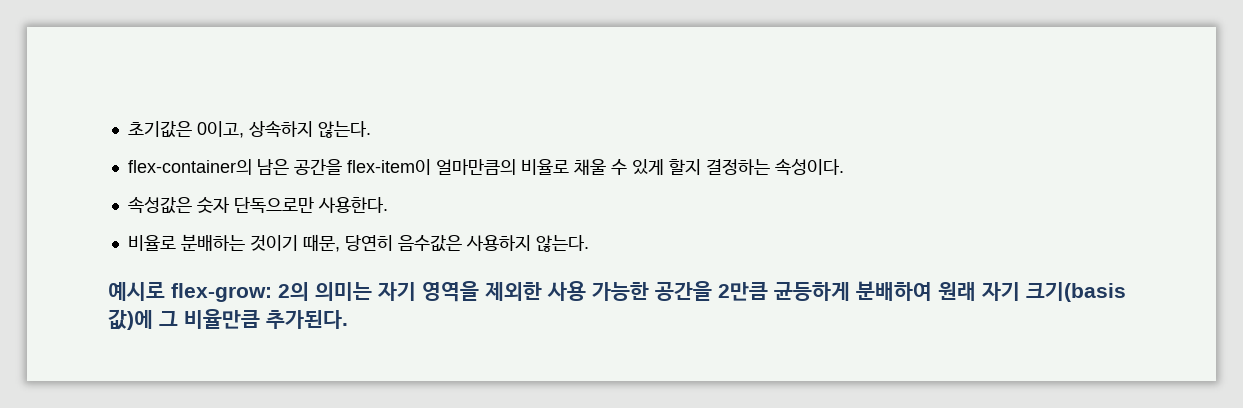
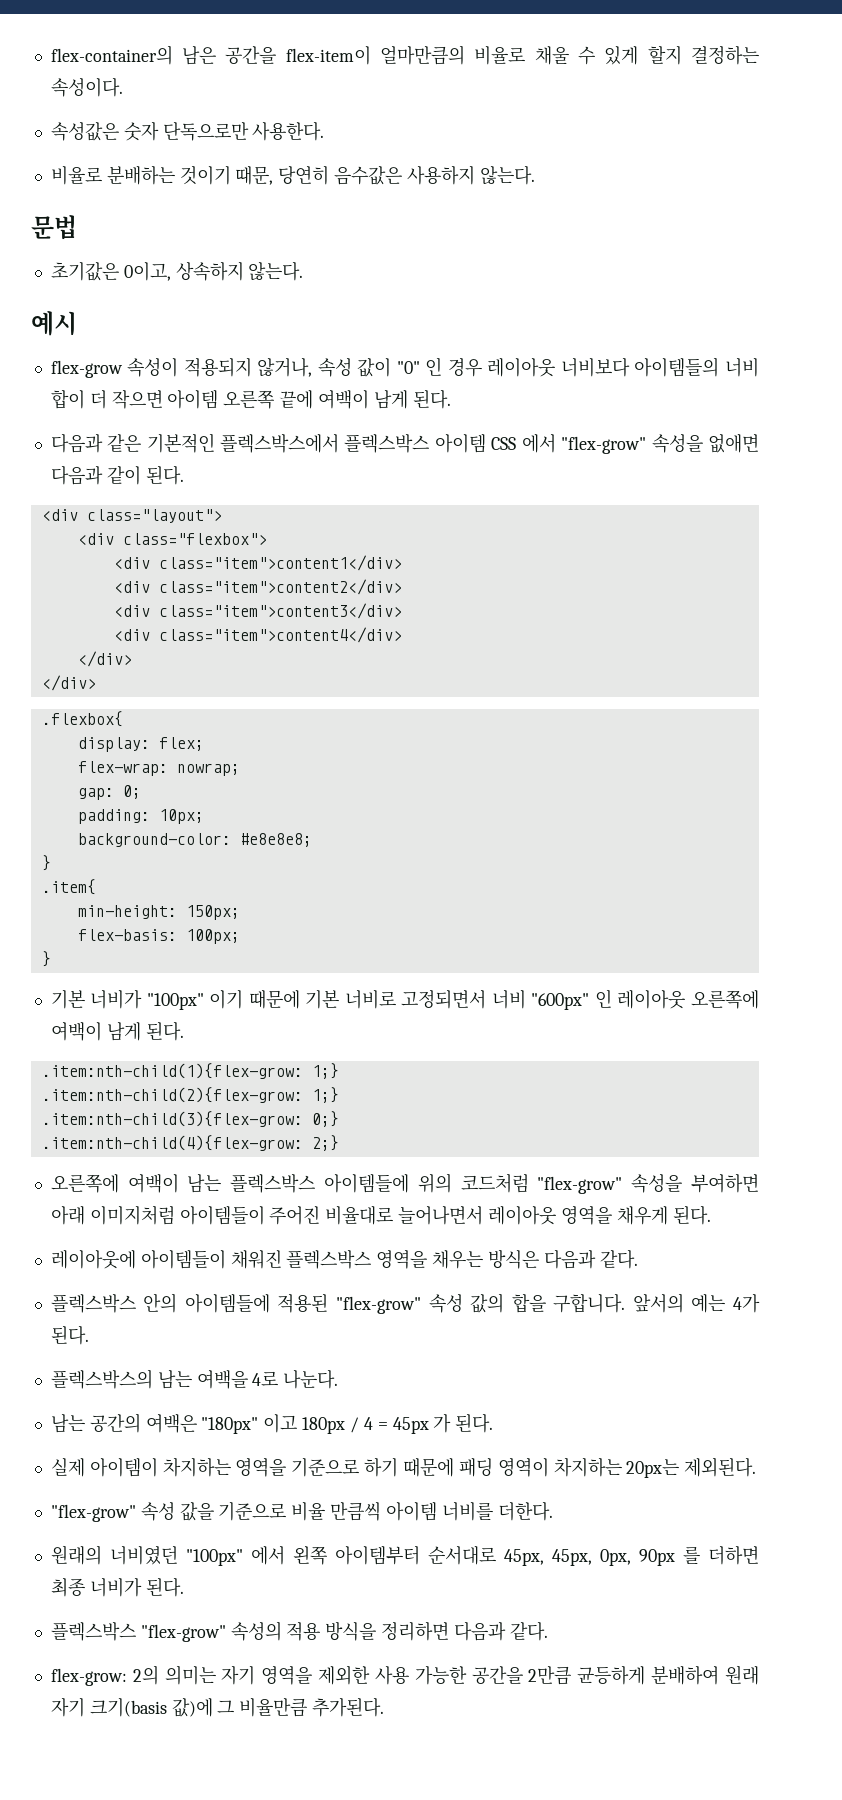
[127,121,371,138] 초기값은 0이고, 상속하지 않는다. // -> (50, 55) none
[108,282,165,301] 예시로 -> [31,215,77,240] [50,261,304,281] [31,311,77,336] [50,357,759,378] [50,389,451,409] [50,433,759,454] [50,465,184,485] [41,509,222,523] [77,533,267,545] [113,555,402,571] [113,579,402,595] [113,603,402,619] [113,627,402,643] [77,651,132,667] [41,675,96,691] [41,711,123,727] [77,737,204,752] [77,761,240,776] [77,785,141,800] [77,809,204,824] [77,833,312,847] [41,855,51,871] [41,879,96,895] [77,905,240,920] [77,929,240,944] [41,951,51,967] [50,989,759,1010] [50,1021,184,1041] [41,1063,339,1079] [41,1087,339,1103] [41,1111,339,1127] [41,1135,339,1151] [50,1173,759,1194] [50,1205,711,1225] [50,1249,638,1269] [50,1293,761,1314] [50,1325,89,1345] [50,1369,339,1389] [50,1413,494,1434] [50,1457,757,1478] [50,1501,553,1522] [50,1545,759,1566] [50,1577,184,1597] [50,1621,548,1642] 문법 // 초기값은 0이고, 상속하지 않는다. // 예시 // flex-grow 속성이 적용되지 않거나, 속성 값이 "0" 인 경우 레이아웃 너비보다 아이템들의 너비 합이 더 작으면 아이템 오른쪽 끝에 여백이 남게 된다. // 다음과 같은 기본적인 플렉스박스에서 플렉스박스 아이템 CSS 에서 "flex-grow" 속성을 없애면 다음과 같이 된다. // <div class="layout"> // <div class="flexbox"> // <div class="item">content1</div> // <div class="item">content2</div> // <div class="item">content3</div> // <div class="item">content4</div> // </div> // </div> // .flexbox{ // display: flex; // flex-wrap: nowrap; // gap: 0; // padding: 10px; // background-color: #e8e8e8; // } // .item{ // min-height: 150px; // flex-basis: 100px; // } // 기본 너비가 "100px" 이기 때문에 기본 너비로 고정되면서 너비 "600px" 인 레이아웃 오른쪽에 여백이 남게 된다. // .item:nth-child(1){flex-grow: 1;} // .item:nth-child(2){flex-grow: 1;} // .item:nth-child(3){flex-grow: 0;} // .item:nth-child(4){flex-grow: 2;} // 오른쪽에 여백이 남는 플렉스박스 아이템들에 위의 코드처럼 "flex-grow" 속성을 부여하면 아래 이미지처럼 아이템들이 주어진 비율대로 늘어나면서 레이아웃 영역을 채우게 된다. // 레이아웃에 아이템들이 채워진 플렉스박스 영역을 채우는 방식은 다음과 같다. // 플렉스박스 안의 아이템들에 적용된 "flex-grow" 속성 값의 합을 구합니다. 앞서의 예는 4가 된다. // 플렉스박스의 남는 여백을 4로 나눈다. // 남는 공간의 여백은 "180px" 이고 180px / 4 = 45px 가 된다. // 실제 아이템이 차지하는 영역을 기준으로 하기 때문에 패딩 영역이 차지하는 20px는 제외된다. // "flex-grow" 속성 값을 기준으로 비율 만큼씩 아이템 너비를 더한다. // 원래의 너비였던 "100px" 에서 왼쪽 아이템부터 순서대로 45px, 45px, 0px, 90px 를 더하면 최종 너비가 된다. // 플렉스박스 "flex-grow" 속성의 적용 방식을 정리하면 다음과 같다. //

